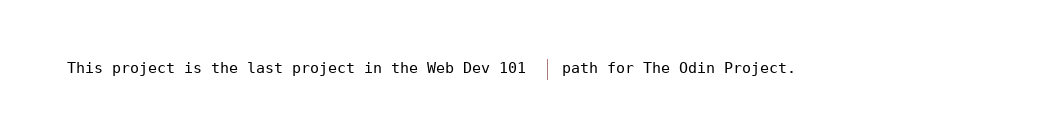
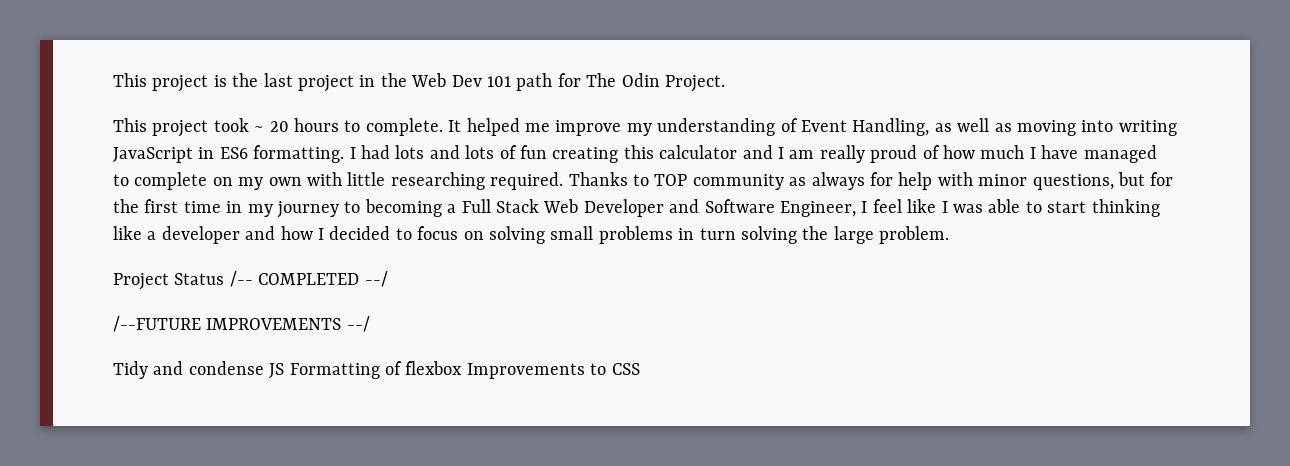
(796, 69) none -> [113,118,1177,137] [113,145,1157,163] [113,172,1174,190] [113,199,1160,218] [113,226,950,244] [113,271,388,290] [113,316,370,332] [113,361,640,379] // This project took ~ 20 hours to complete. It helped me improve my understanding of Event Handling, as well as moving into writing JavaScript in ES6 formatting. I had lots and lots of fun creating this calculator and I am really proud of how much I have managed to complete on my own with little researching required. Thanks to TOP community as always for help with minor questions, but for the first time in my journey to becoming a Full Stack Web Developer and Software Engineer, I feel like I was able to start thinking like a developer and how I decided to focus on solving small problems in turn solving the large problem. // Project Status /-- COMPLETED --/ // /--FUTURE IMPROVEMENTS --/ // Tidy and condense JS Formatting of flexbox Improvements to CSS

